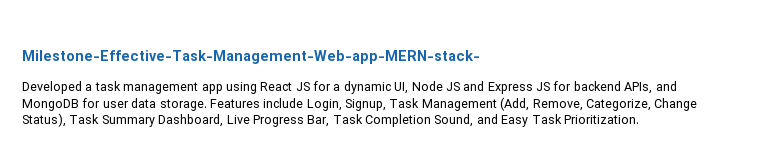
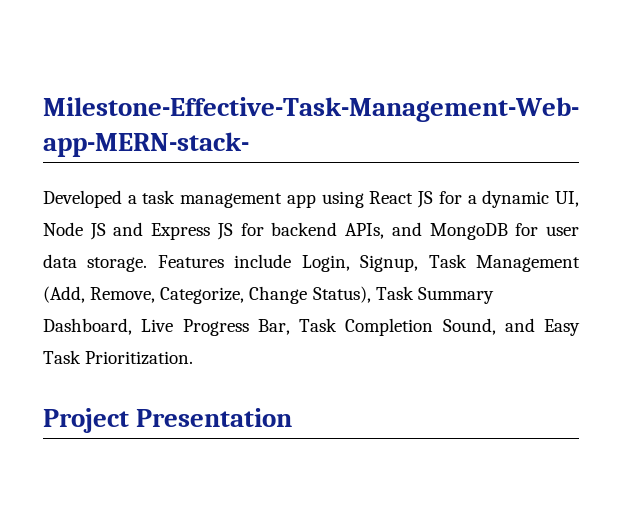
(639, 119) none -> [43,408,293,433] // Project Presentation

